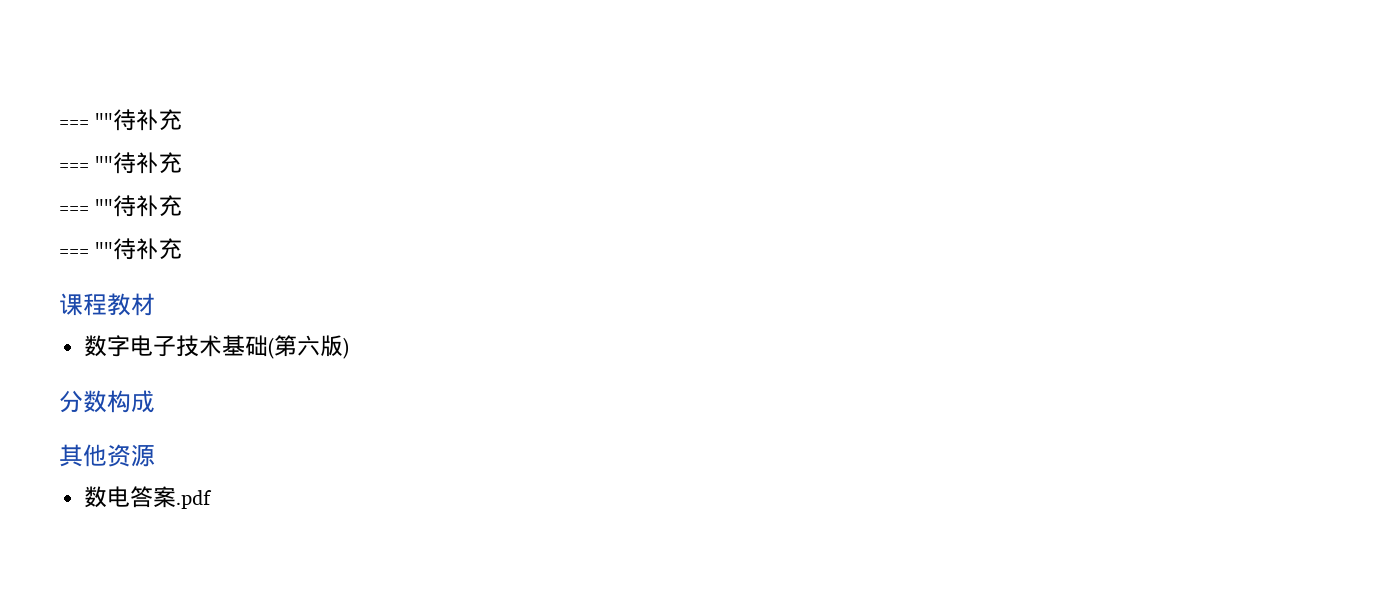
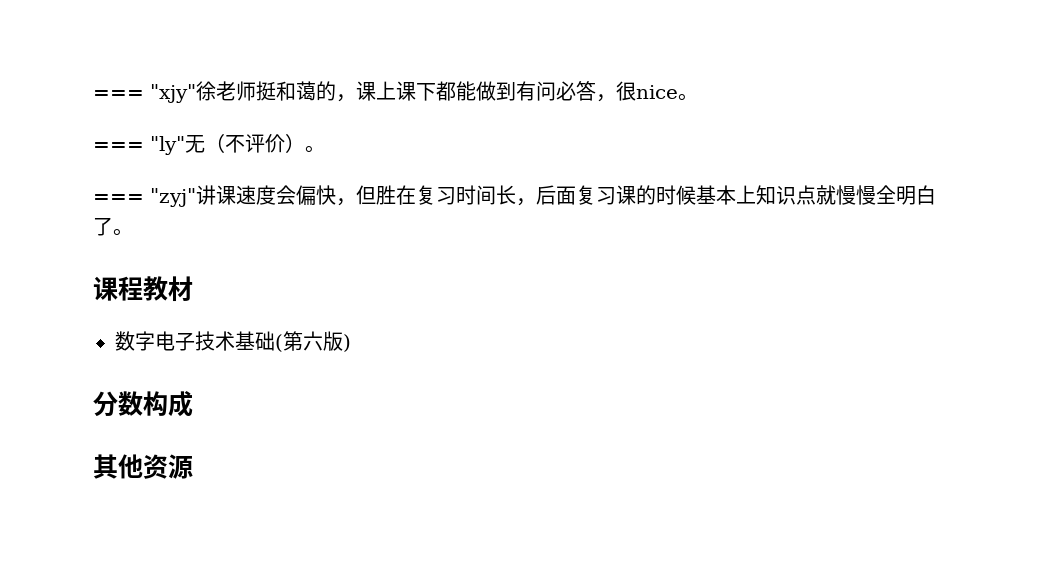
[59,109,183,131] [59,152,183,174] [59,195,183,217] [59,238,183,260] === ""待补充 // === ""待补充 // === ""待补充 // === ""待补充 -> [93,81,698,103] [93,133,325,155] [93,185,936,207] [93,217,133,236] === "xjy"徐老师挺和蔼的，课上课下都能做到有问必答，很nice。 // === "ly"无（不评价）。 // === "zyj"讲课速度会偏快，但胜在复习时间长，后面复习课的时候基本上知识点就慢慢全明白了。
[84,486,213,509] // 数电答案.pdf -> (193, 466) none

